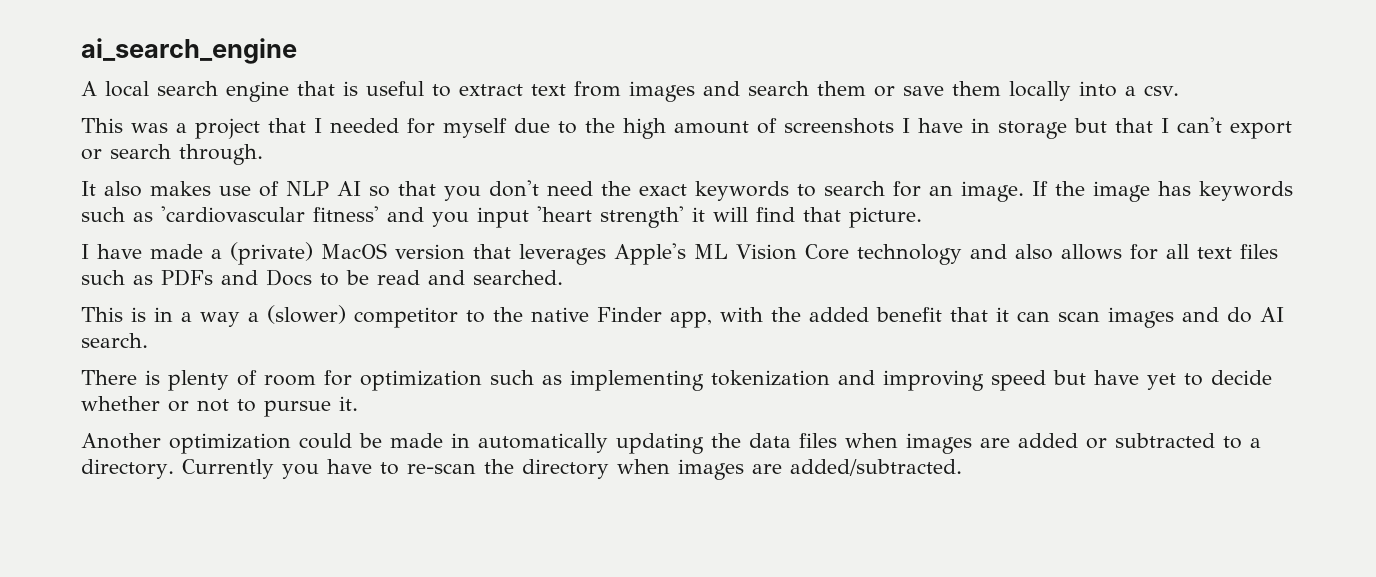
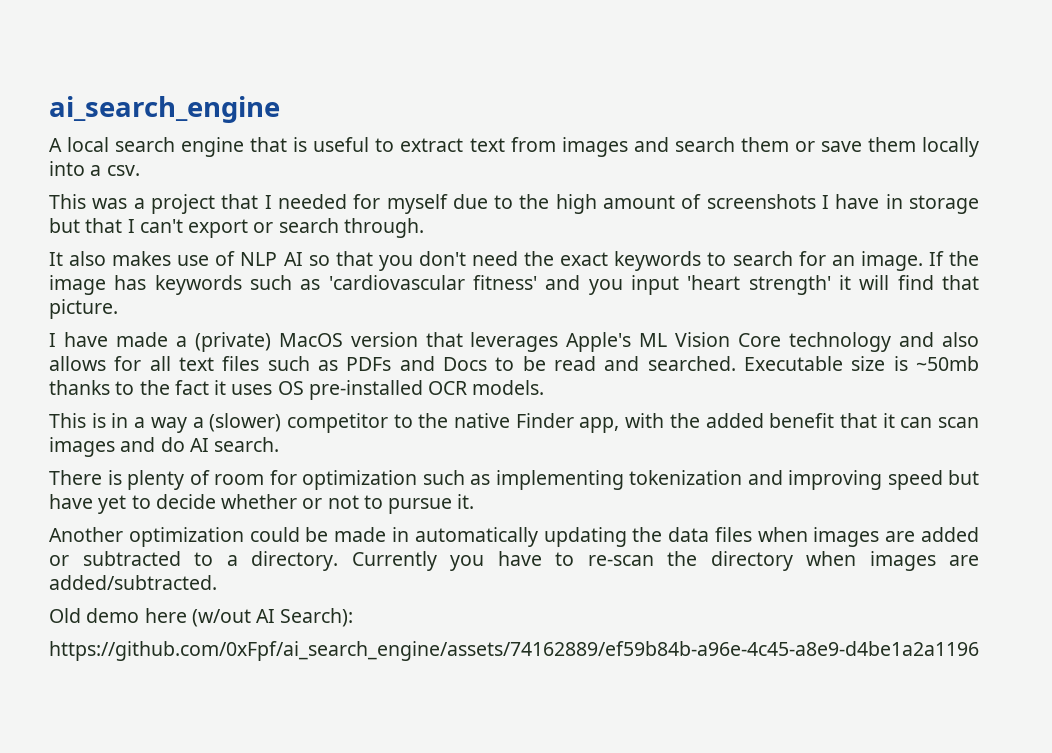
(563, 277) none -> [744,356,980,371] [49,380,545,400] Executable size is ~50mb thanks to the fact it uses OS pre-installed OCR models.
(962, 467) none -> [49,608,354,627] [49,641,979,661] // Old demo here (w/out AI Search): // https://github.com/0xFpf/ai_search_engine/assets/74162889/ef59b84b-a96e-4c45-a8e9-d4be1a2a1196

